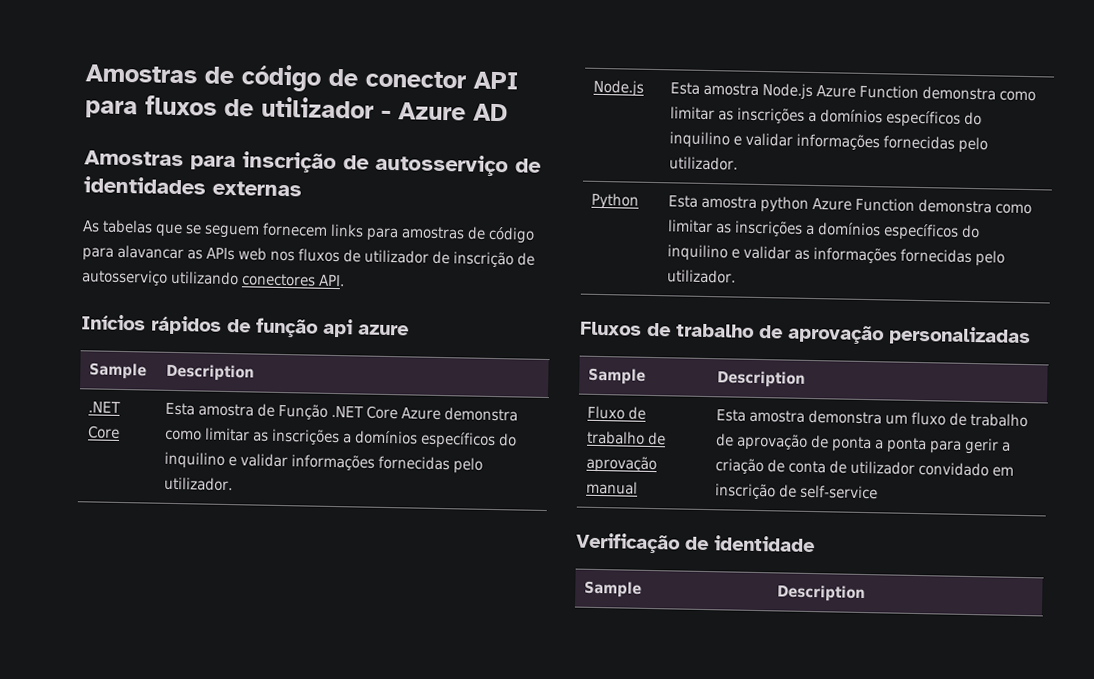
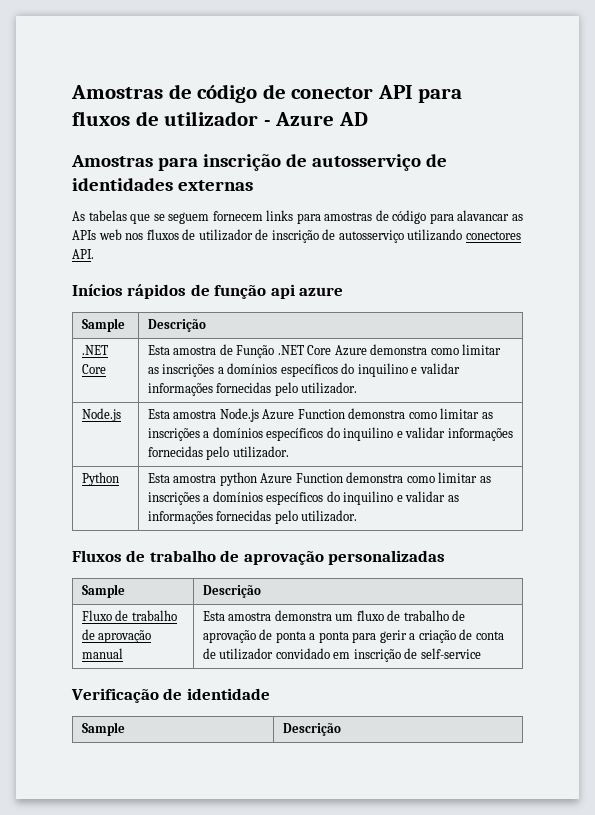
[165,363,255,382] Description -> [147,319,206,332] Descrição
[716,370,806,388] Description -> [202,585,261,598] Descrição
[776,584,866,603] Description -> [282,723,341,736] Descrição

